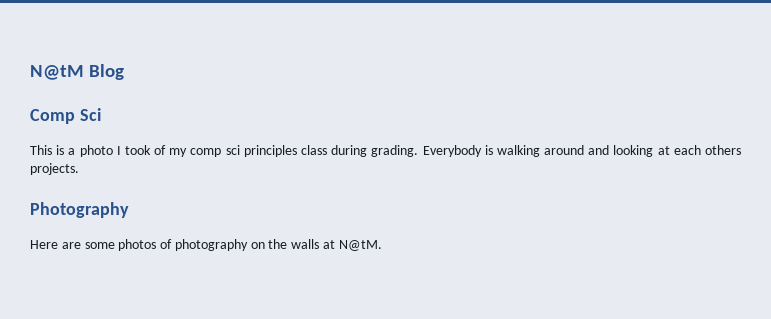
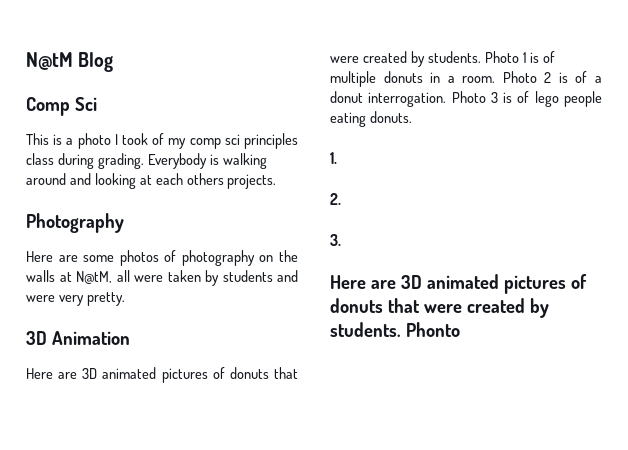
[338,240,382,251] N@tM. -> [76,270,298,286] [26,292,125,306] [26,331,130,345] [26,367,298,383] [330,51,556,67] [330,71,602,87] [330,91,602,107] [330,111,412,127] [330,152,337,164] [330,193,341,205] [330,234,341,246] [330,274,587,294] [330,298,549,318] [330,322,460,337] N@tM, all were taken by students and were very pretty. // 3D Animation // Here are 3D animated pictures of donuts that were created by students. Photo 1 is of multiple donuts in a room. Photo 2 is of a donut interrogation. Photo 3 is of lego people eating donuts. // 1. // 2. // 3. // Here are 3D animated pictures of donuts that were created by students. Phonto

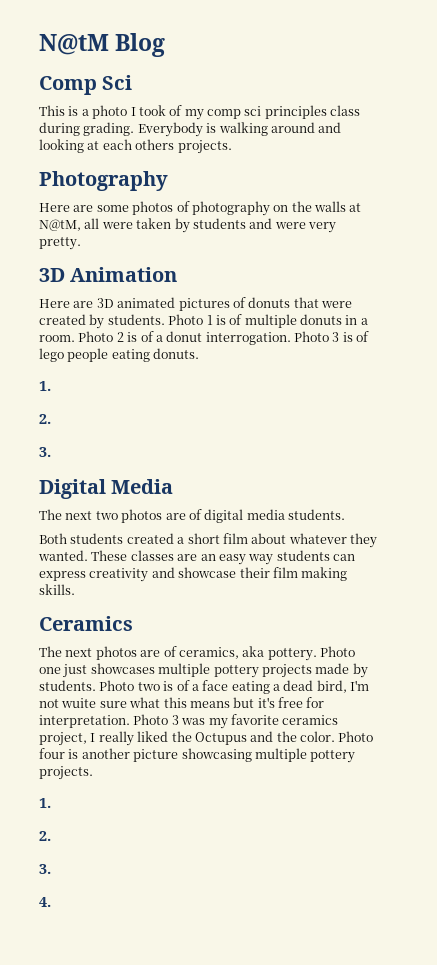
[330,274,587,294] [330,298,549,318] [330,322,460,337] Here are 3D animated pictures of donuts that were created by students. Phonto -> [39,479,174,499] [39,509,345,523] [39,533,377,548] [38,550,355,565] [39,567,348,582] [39,584,75,595] [39,616,133,631] [39,646,355,661] [39,663,368,678] [39,680,370,694] [39,697,325,708] [39,714,339,729] [39,731,374,746] [39,748,356,763] [39,766,93,780] [39,798,51,808] [39,831,51,841] [39,864,51,874] [39,897,51,907] Digital Media // The next two photos are of digital media students. // Both students created a short film about whatever they wanted. These classes are an easy way students can express creativity and showcase their film making skills. // Ceramics // The next photos are of ceramics, aka pottery. Photo one just showcases multiple pottery projects made by students. Photo two is of a face eating a dead bird, I'm not wuite sure what this means but it's free for interpretation. Photo 3 was my favorite ceramics project, I really liked the Octupus and the color. Photo four is another picture showcasing multiple pottery projects. // 1. // 2. // 3. // 4.

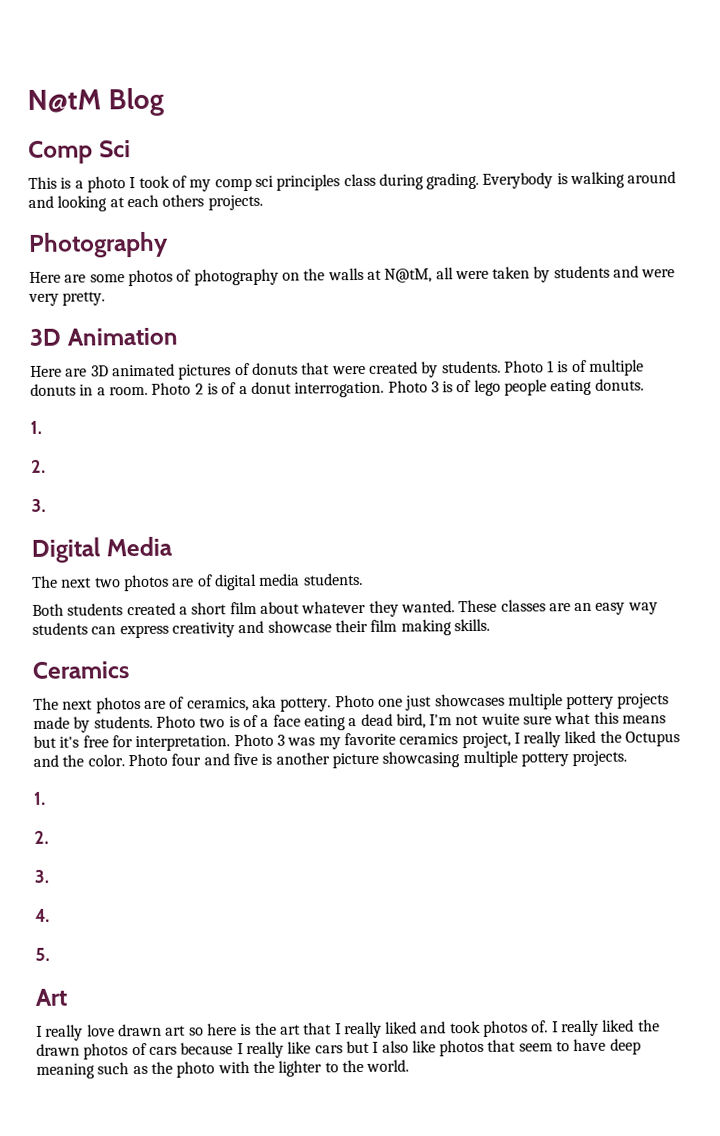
(65, 753) none -> [203,752,258,766] and five
(51, 902) none -> [35,947,50,961] [35,988,67,1006] [36,1019,660,1041] [36,1038,641,1060] [36,1059,410,1079] // 5. // Art // I really love drawn art so here is the art that I really liked and took photos of. I really liked the drawn photos of cars because I really like cars but I also like photos that seem to have deep meaning such as the photo with the lighter to the world.

